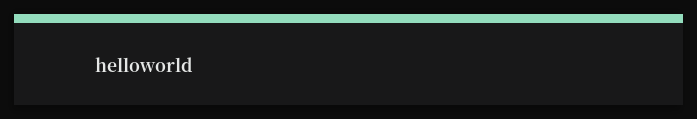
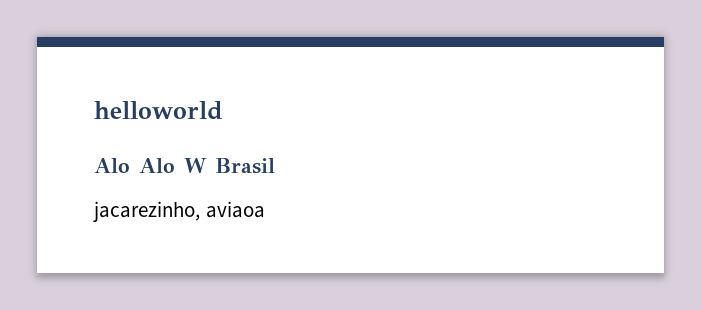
(193, 64) none -> [94,158,275,174] [93,201,265,222] // Alo Alo W Brasil // jacarezinho, aviaoa

